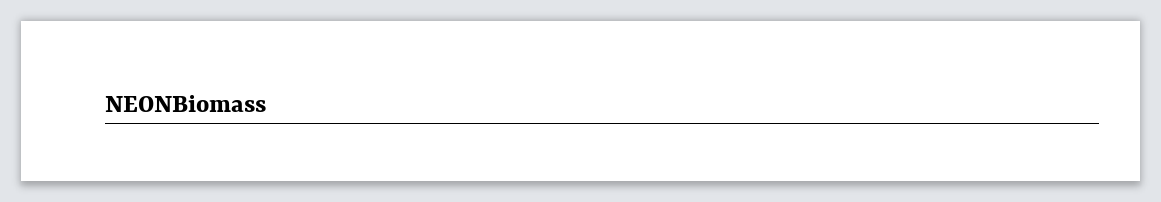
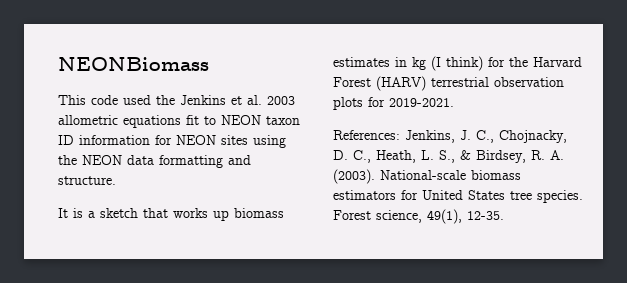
(266, 103) none -> [58,95,295,105] [58,115,300,128] [58,135,286,148] [58,155,251,168] [58,176,116,185] [58,208,284,221] [333,56,582,71] [333,76,564,91] [333,97,454,110] [333,130,567,143] [333,150,564,163] [333,169,521,184] [333,190,583,203] [333,209,504,224] // This code used the Jenkins et al. 2003 allometric equations fit to NEON taxon ID information for NEON sites using the NEON data formatting and structure. // It is a sketch that works up biomass estimates in kg (I think) for the Harvard Forest (HARV) terrestrial observation plots for 2019-2021. // References: Jenkins, J. C., Chojnacky, D. C., Heath, L. S., & Birdsey, R. A. (2003). National-scale biomass estimators for United States tree species. Forest science, 49(1), 12-35.

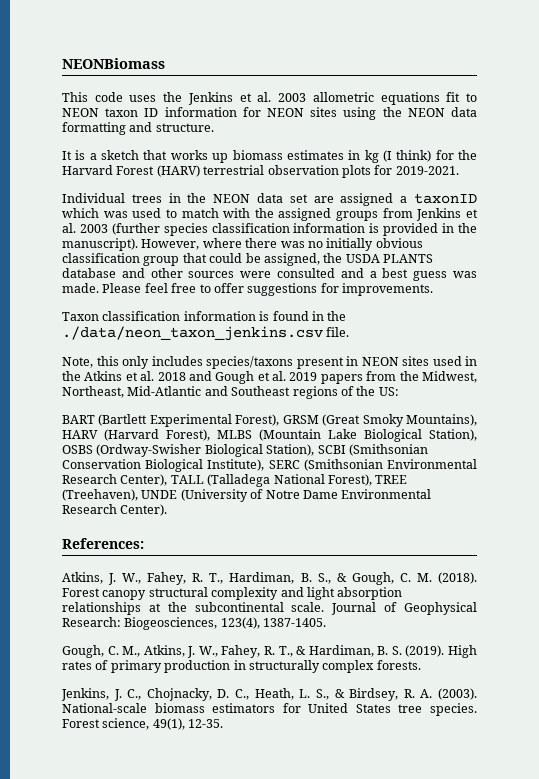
[123,95,151,105] used -> [129,95,157,102] uses
[333,130,400,140] References: -> [62,193,478,206] [62,208,478,221] [62,223,478,236] [62,238,423,251] [62,253,433,266] [62,268,478,281] [62,283,433,296] [62,311,347,321] [62,326,350,341] [62,356,477,369] [62,371,477,384] [62,386,399,399] [62,414,477,427] [62,429,477,442] [62,444,428,457] [62,459,477,472] [62,474,408,487] [62,489,432,502] [62,504,168,516] [62,538,144,549] [62,572,478,585] [62,587,403,600] [62,602,477,615] [62,617,327,630] [62,645,477,658] [62,660,421,673] Individual trees in the NEON data set are assigned a taxonID which was used to match with the assigned groups from Jenkins et al. 2003 (further species classification information is provided in the manuscript). However, where there was no initially obvious classification group that could be assigned, the USDA PLANTS database and other sources were consulted and a best guess was made. Please feel free to offer suggestions for improvements. // Taxon classification information is found in the ./data/neon_taxon_jenkins.csv file. // Note, this only includes species/taxons present in NEON sites used in the Atkins et al. 2018 and Gough et al. 2019 papers from the Midwest, Northeast, Mid-Atlantic and Southeast regions of the US: // BART (Bartlett Experimental Forest), GRSM (Great Smoky Mountains), HARV (Harvard Forest), MLBS (Mountain Lake Biological Station), OSBS (Ordway-Swisher Biological Station), SCBI (Smithsonian Conservation Biological Institute), SERC (Smithsonian Environmental Research Center), TALL (Talladega National Forest), TREE (Treehaven), UNDE (University of Notre Dame Environmental Research Center). // References: // Atkins, J. W., Fahey, R. T., Hardiman, B. S., & Gough, C. M. (2018). Forest canopy structural complexity and light absorption relationships at the subcontinental scale. Journal of Geophysical Research: Biogeosciences, 123(4), 1387-1405. // Gough, C. M., Atkins, J. W., Fahey, R. T., & Hardiman, B. S. (2019). High rates of primary production in structurally complex forests. //

